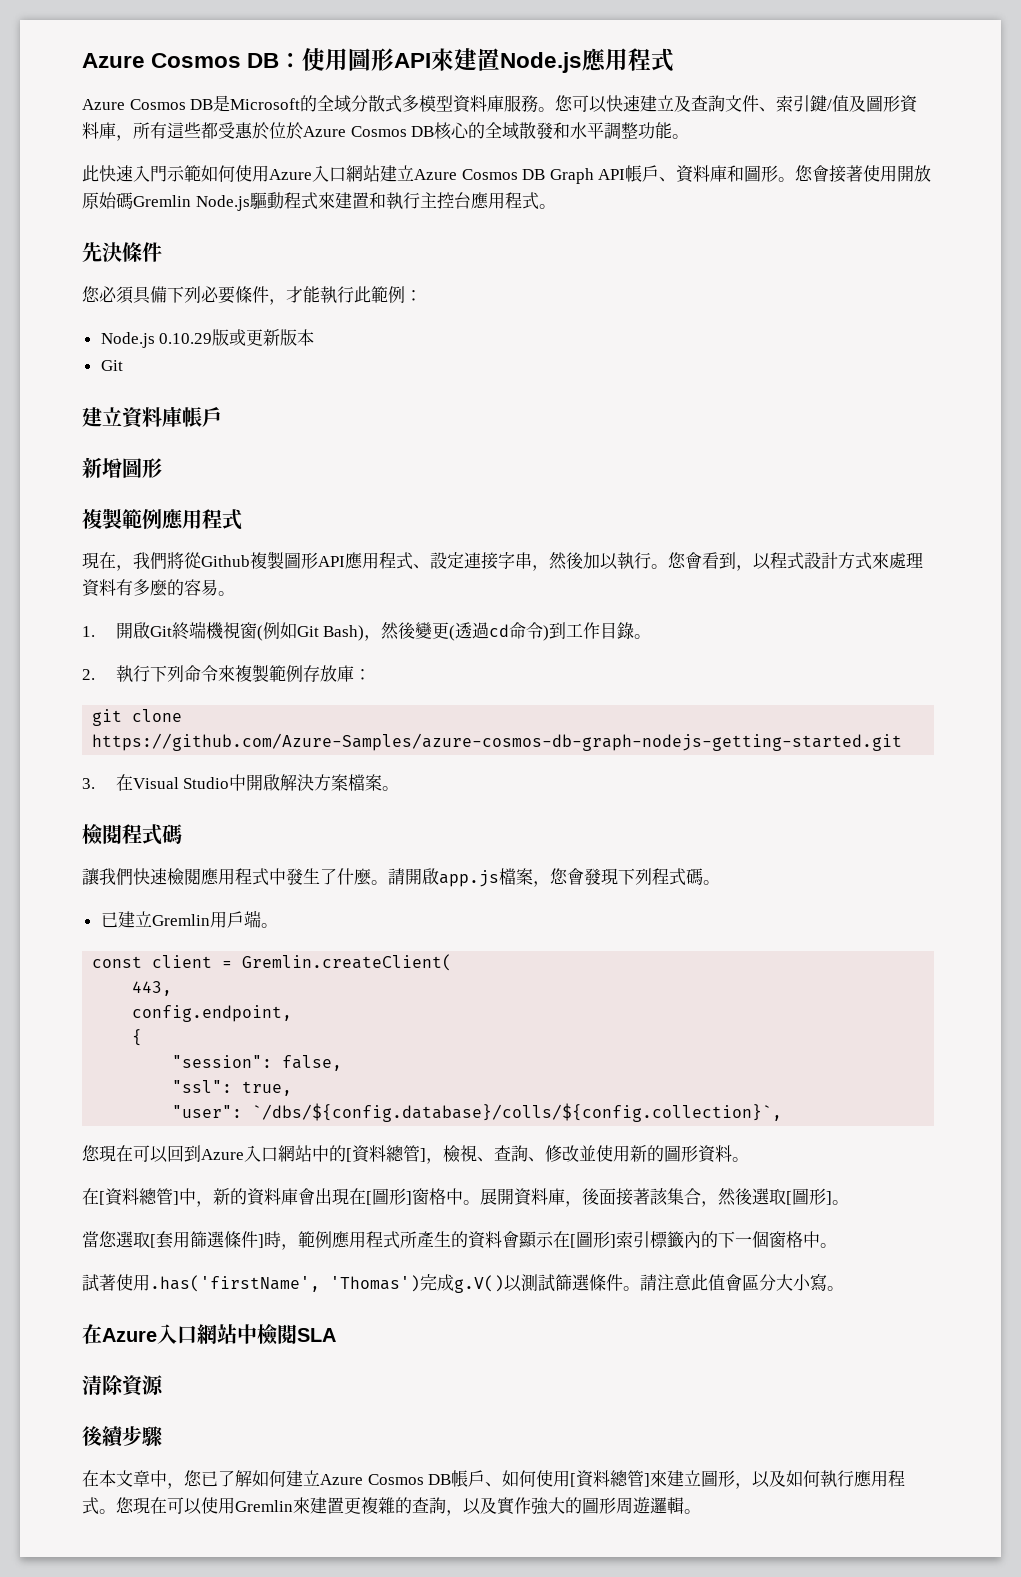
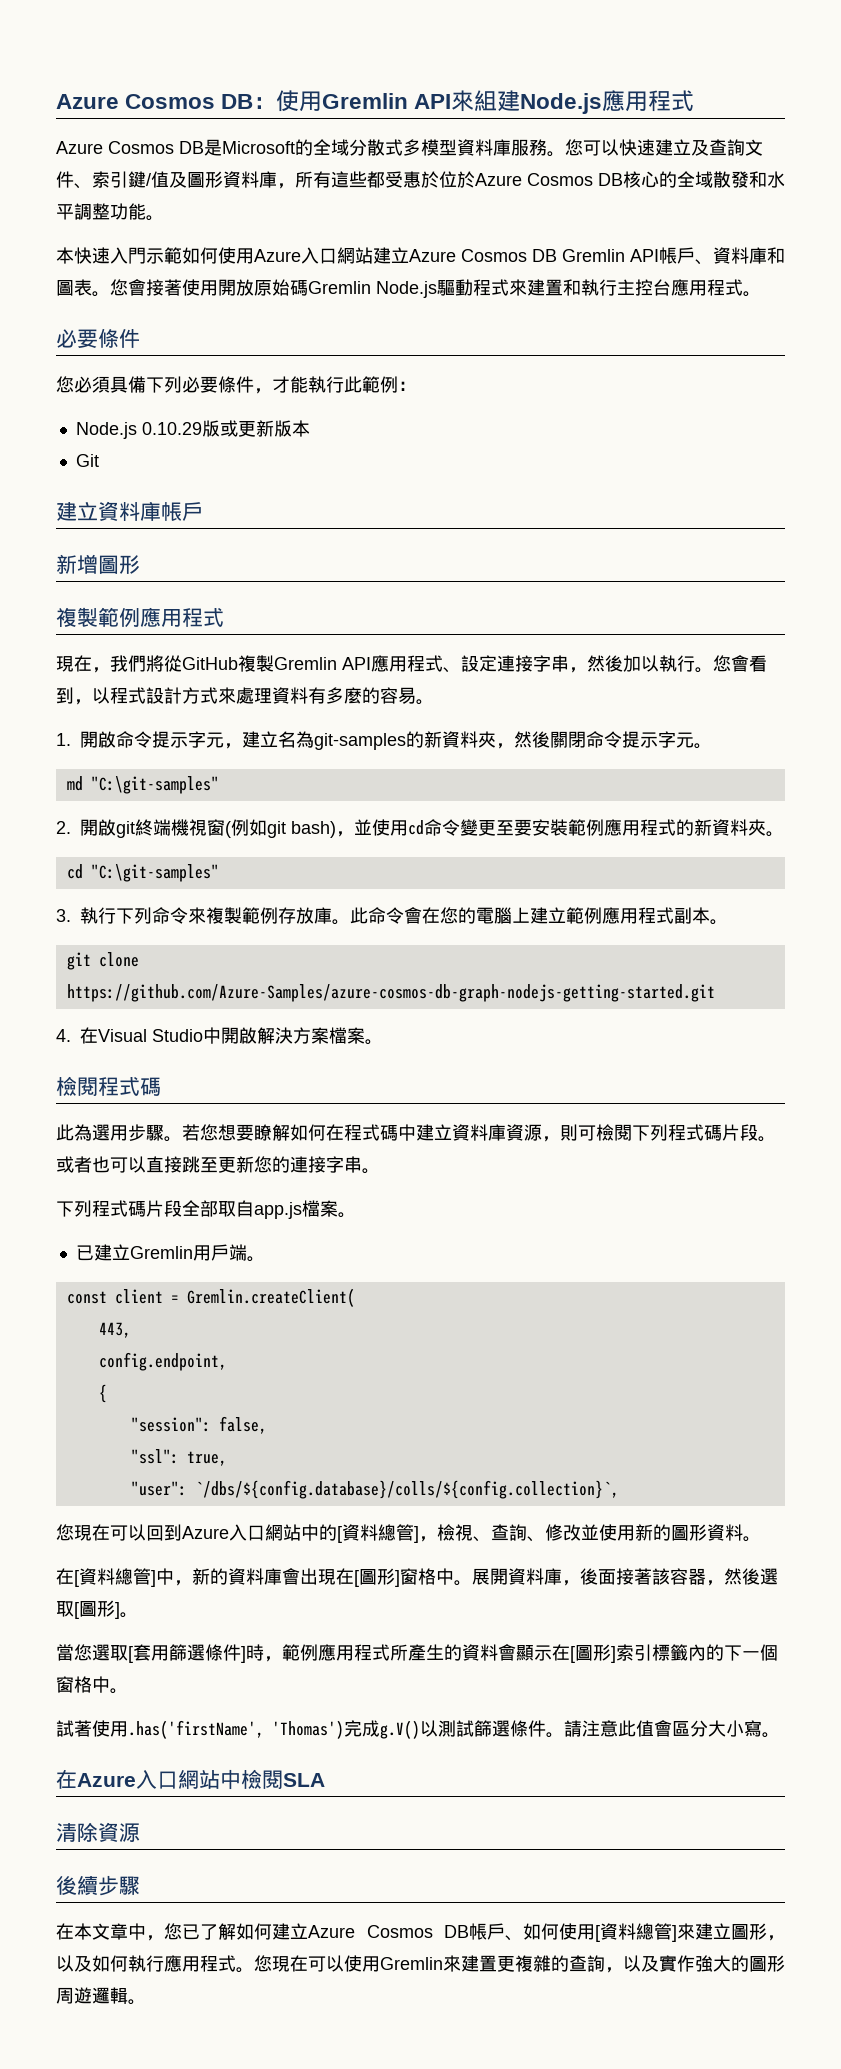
[348,48,501,71] 圖形API來建置 -> [322,90,521,112] Gremlin API來組建
[82,165,99,182] 此 -> [56,247,74,264] 本
[549,168,594,184] Graph -> [562,249,625,262] Gremlin
[761,165,779,182] 形 -> [74,279,92,296] 表
[82,242,122,262] 先決 -> [56,329,98,348] 必要
[201,551,318,569] Github複製圖形 -> [182,655,337,672] GitHub複製Gremlin
[149,626,172,637] Git -> [116,731,713,750] [66,776,219,794] [56,819,136,838] 命令提示字元，建立名為git-samples的新資料夾，然後關閉命令提示字元。 // md "C:\git-samples" // 2.開啟git
[296,622,652,641] [82,669,95,680] Git Bash)，然後變更(透過cd命令)到工作目錄。 // 2. -> [267,819,785,838] [66,864,219,882] [56,909,71,922] git bash)，並使用cd命令變更至要安裝範例應用程式的新資料夾。 // cd "C:\git-samples" // 3.
[353,669,371,680] ： -> [332,907,729,925] 。此命令會在您的電腦上建立範例應用程式副本。
[82,778,95,789] 3. -> [56,1029,71,1042] 4.
[82,868,703,887] 讓我們快速檢閱應用程式中發生了什麼。請開啟app.js檔案，您會發現下列程式碼 -> [56,1124,776,1142] [56,1156,380,1174] [56,1200,338,1219] 此為選用步驟。若您想要瞭解如何在程式碼中建立資料庫資源，則可檢閱下列程式碼片段。或者也可以直接跳至更新您的連接字串。 // 下列程式碼片段全部取自app.js檔案
[667,1188,701,1205] 集合 -> [670,1568,706,1585] 容器

